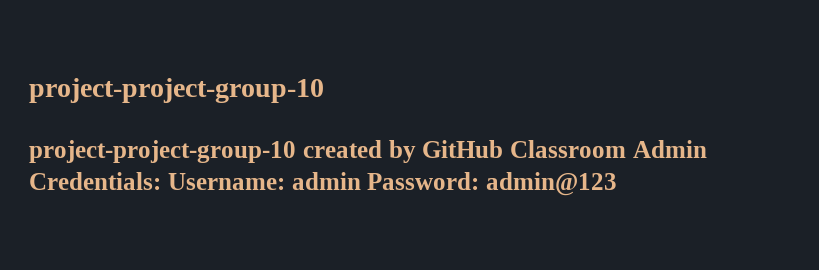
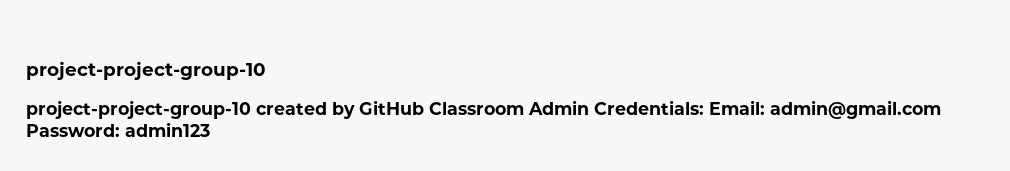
[167,172,617,196] Username: admin Password: admin@123 -> [709,100,941,119] [26,122,210,137] Email: admin@gmail.com Password: admin123

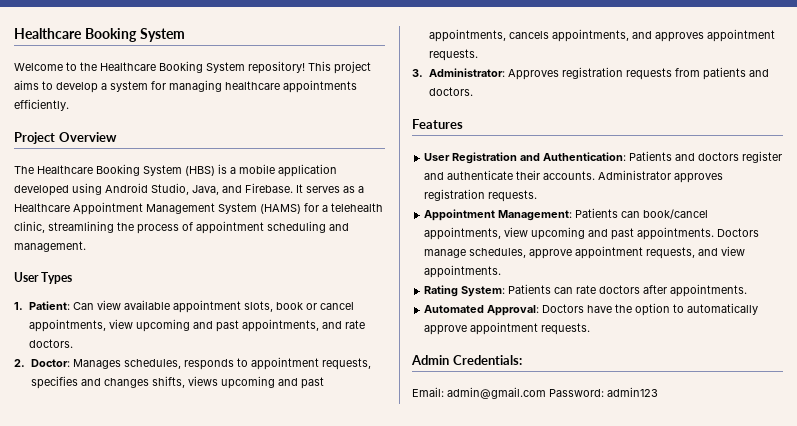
[26,61,266,80] [26,100,524,119] project-project-group-10 // project-project-group-10 created by GitHub Classroom -> [14,28,185,42] [14,61,371,74] [14,80,357,93] [14,99,69,111] [14,132,117,144] [14,164,337,177] [14,183,364,196] [14,202,383,215] [14,221,349,234] [14,241,86,252] [14,272,73,284] [14,300,354,313] [28,319,365,332] [28,339,73,348] [14,357,371,370] [30,376,324,389] [428,29,775,42] [428,49,478,61] [412,67,769,80] [428,87,473,96] [412,119,463,129] [424,151,783,164] [424,170,724,183] [424,189,538,202] [424,208,709,221] [424,227,760,240] [424,246,746,259] [424,265,502,278] [424,284,748,297] [424,303,759,316] [424,322,591,335] Healthcare Booking System // Welcome to the Healthcare Booking System repository! This project aims to develop a system for managing healthcare appointments efficiently. // Project Overview // The Healthcare Booking System (HBS) is a mobile application developed using Android Studio, Java, and Firebase. It serves as a Healthcare Appointment Management System (HAMS) for a telehealth clinic, streamlining the process of appointment scheduling and management. // User Types // 1. Patient: Can view available appointment slots, book or cancel appointments, view upcoming and past appointments, and rate doctors. // 2. Doctor: Manages schedules, responds to appointment requests, specifies and changes shifts, views upcoming and past appointments, cancels appointments, and approves appointment requests. // 3. Administrator: Approves registration requests from patients and doctors. // Features // User Registration and Authentication: Patients and doctors register and authenticate their accounts. Administrator approves registration requests. // Appointment Management: Patients can book/cancel appointments, view upcoming and past appointments. Doctors manage schedules, approve appointment requests, and view appointments. // Rating System: Patients can rate doctors after appointments. // Automated Approval: Doctors have the option to automatically approve appointment requests. //
(704, 107) none -> (522, 360) //

